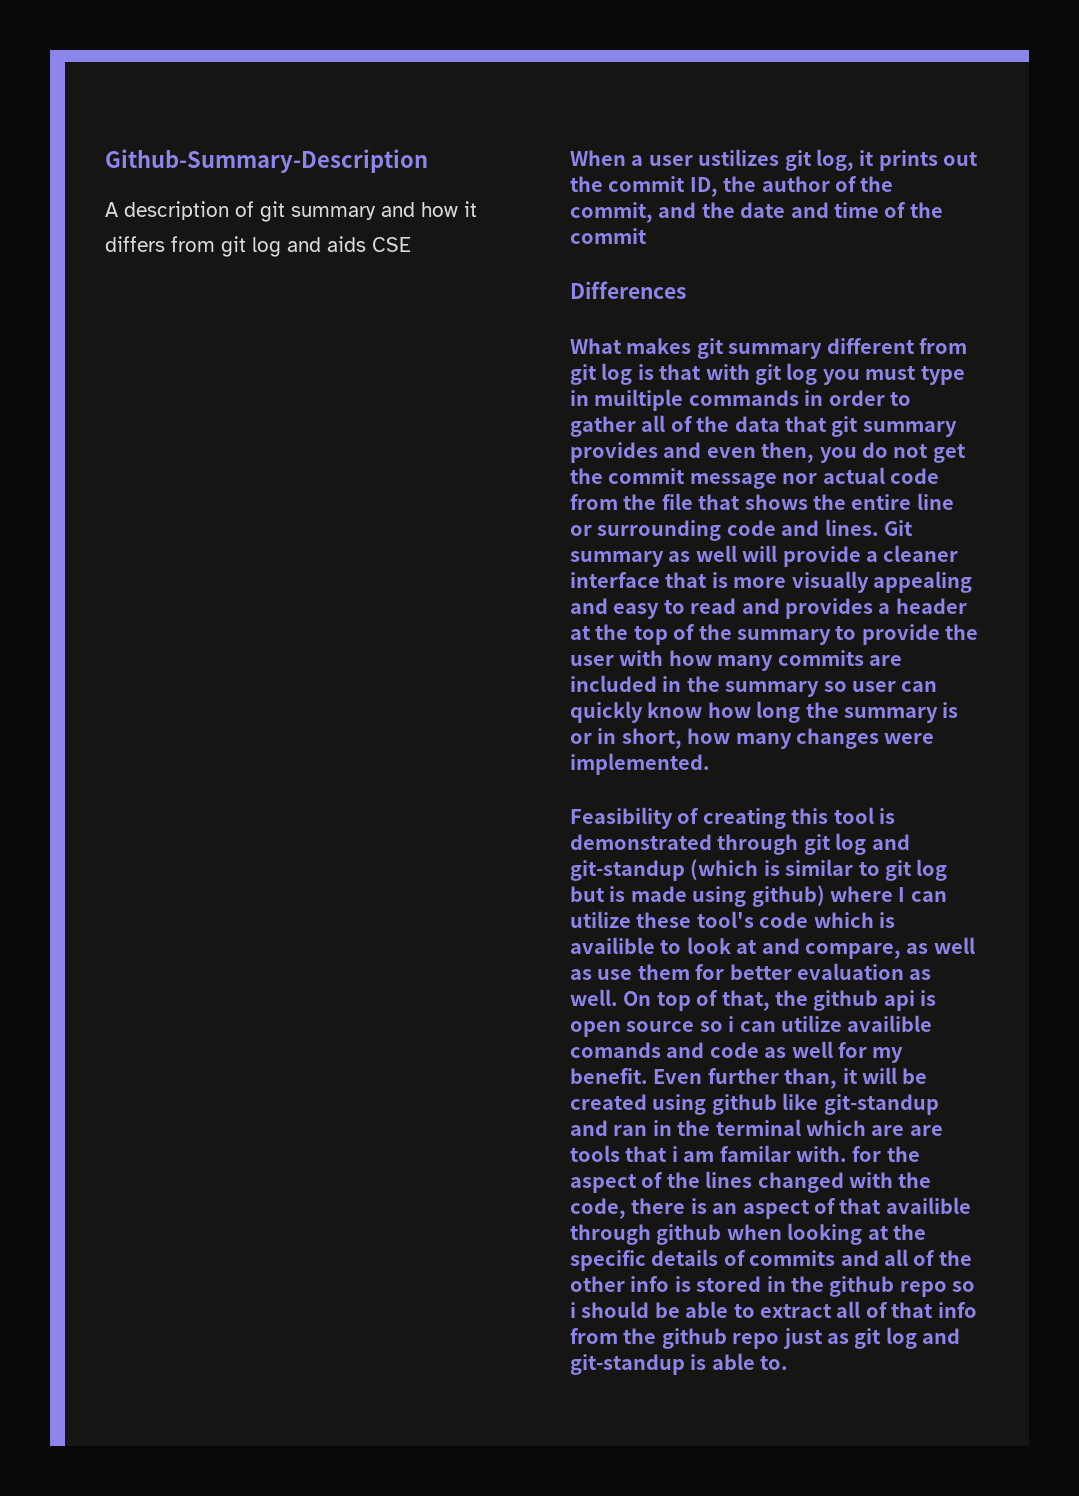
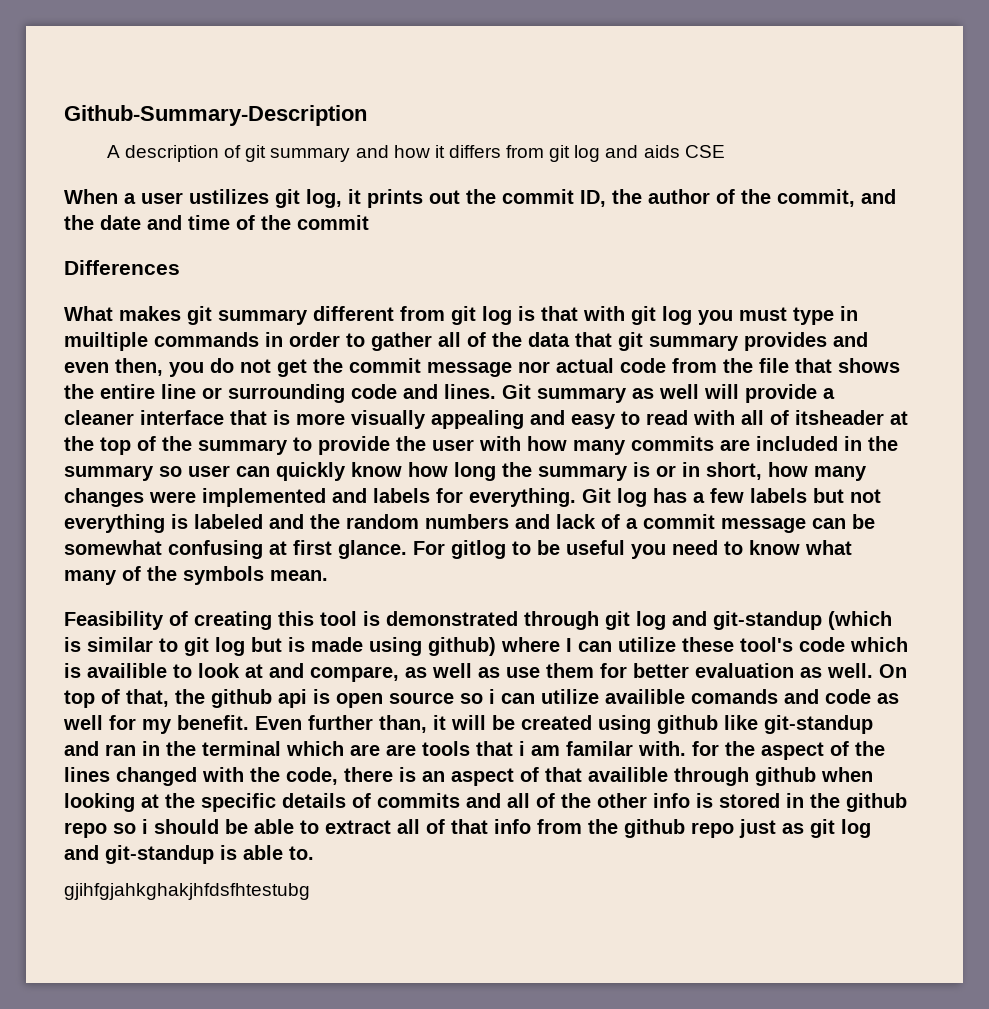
[741,598,967,619] and provides a header -> [693,410,884,425] with all of itsheader
[570,753,710,775] implemented. -> [202,488,881,507] [64,514,875,533] [64,540,852,559] [64,566,328,585] implemented and labels for everything. Git log has a few labels but not everything is labeled and the random numbers and lack of a commit message can be somewhat confusing at first glance. For gitlog to be useful you need to know what many of the symbols mean.
(789, 1362) none -> [64,883,310,900] // gjihfgjahkghakjhfdsfhtestubg

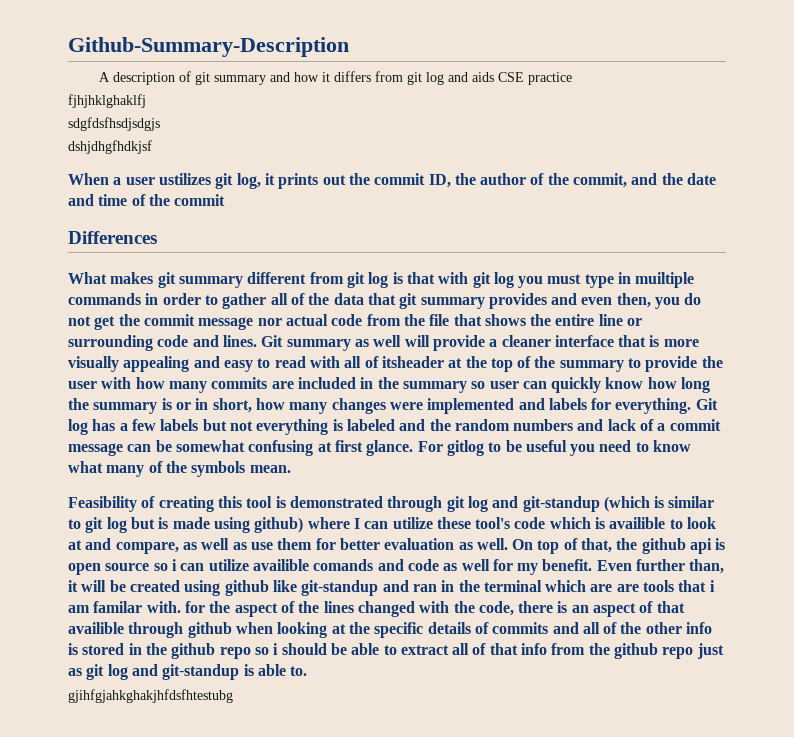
(725, 151) none -> [528,72,573,85] [68,94,146,108] [68,117,160,131] [68,140,152,154] practice // fjhjhklghaklfj // sdgfdsfhsdjsdgjs // dshjdhgfhdkjsf

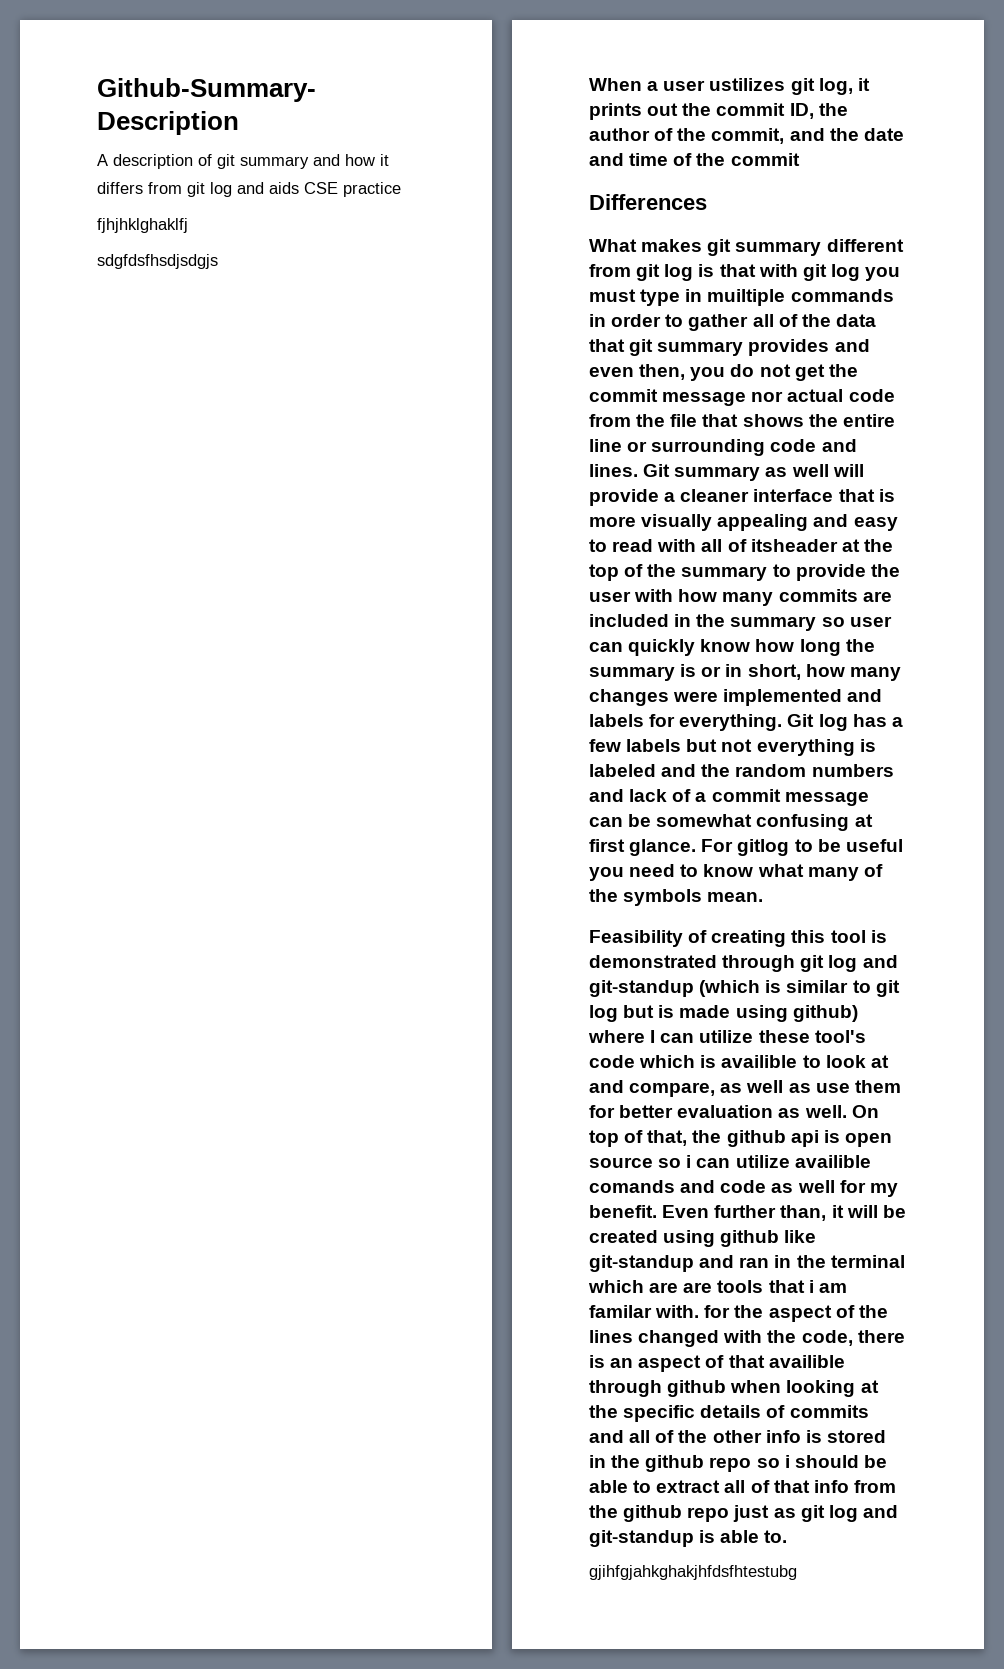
[68,140,152,154] // dshjdhgfhdkjsf -> (218, 261) none

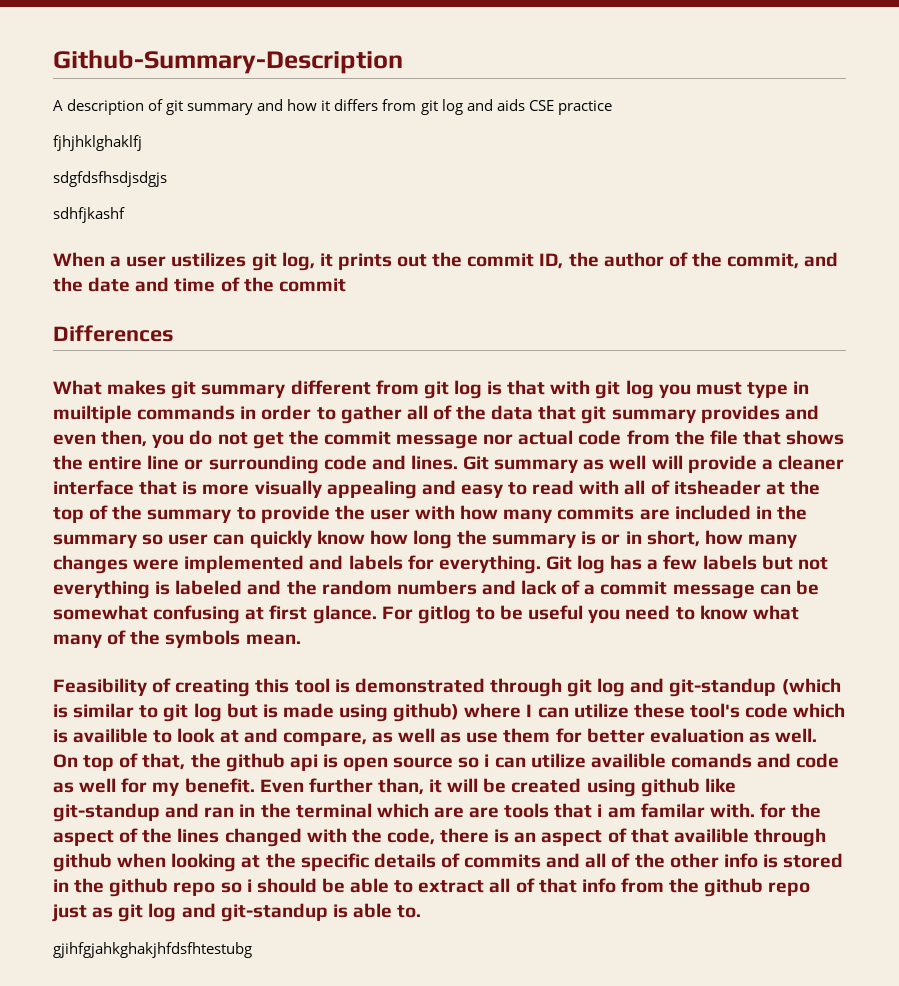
(218, 261) none -> [53,207,125,223] // sdhfjkashf

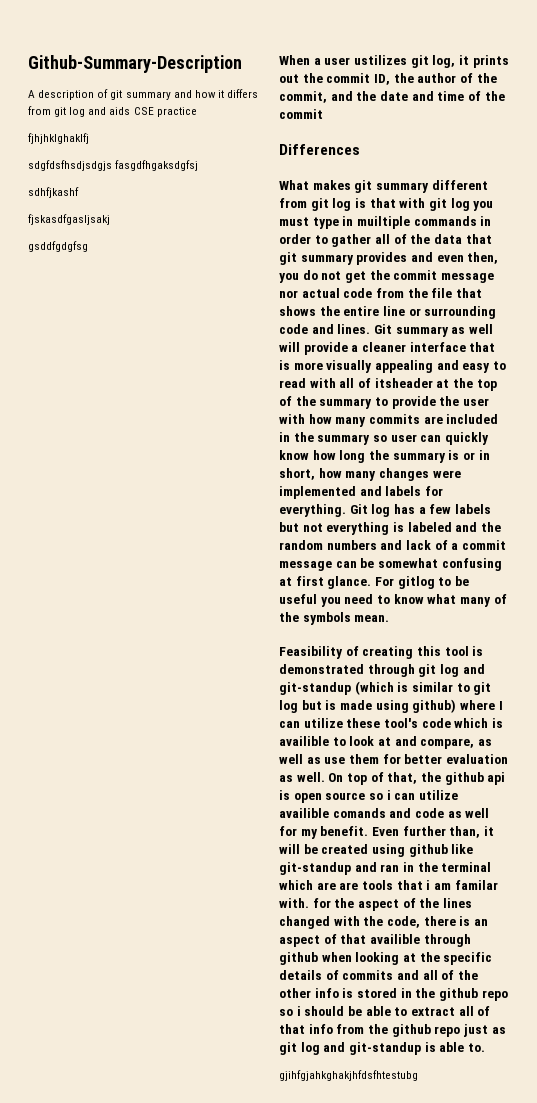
(167, 179) none -> [115,160,199,171] fasgdfhgaksdgfsj
(125, 215) none -> [28,214,110,225] [28,241,88,252] // fjskasdfgasljsakj // gsddfgdgfsg

